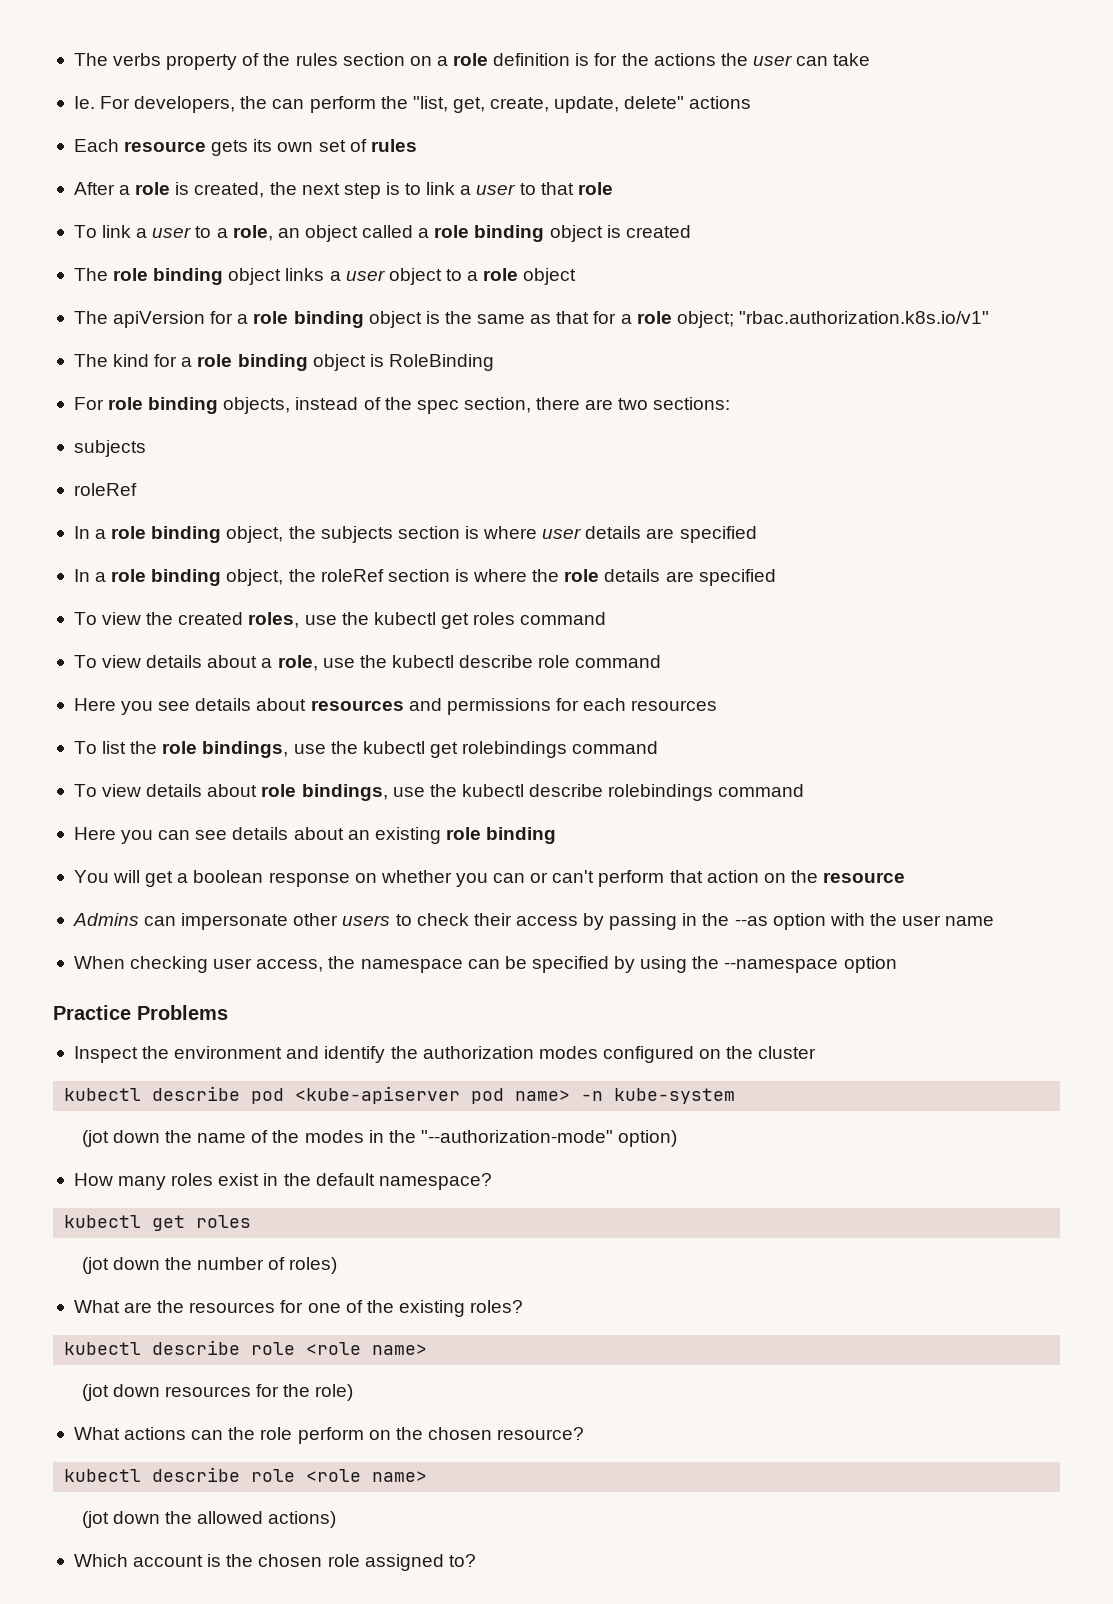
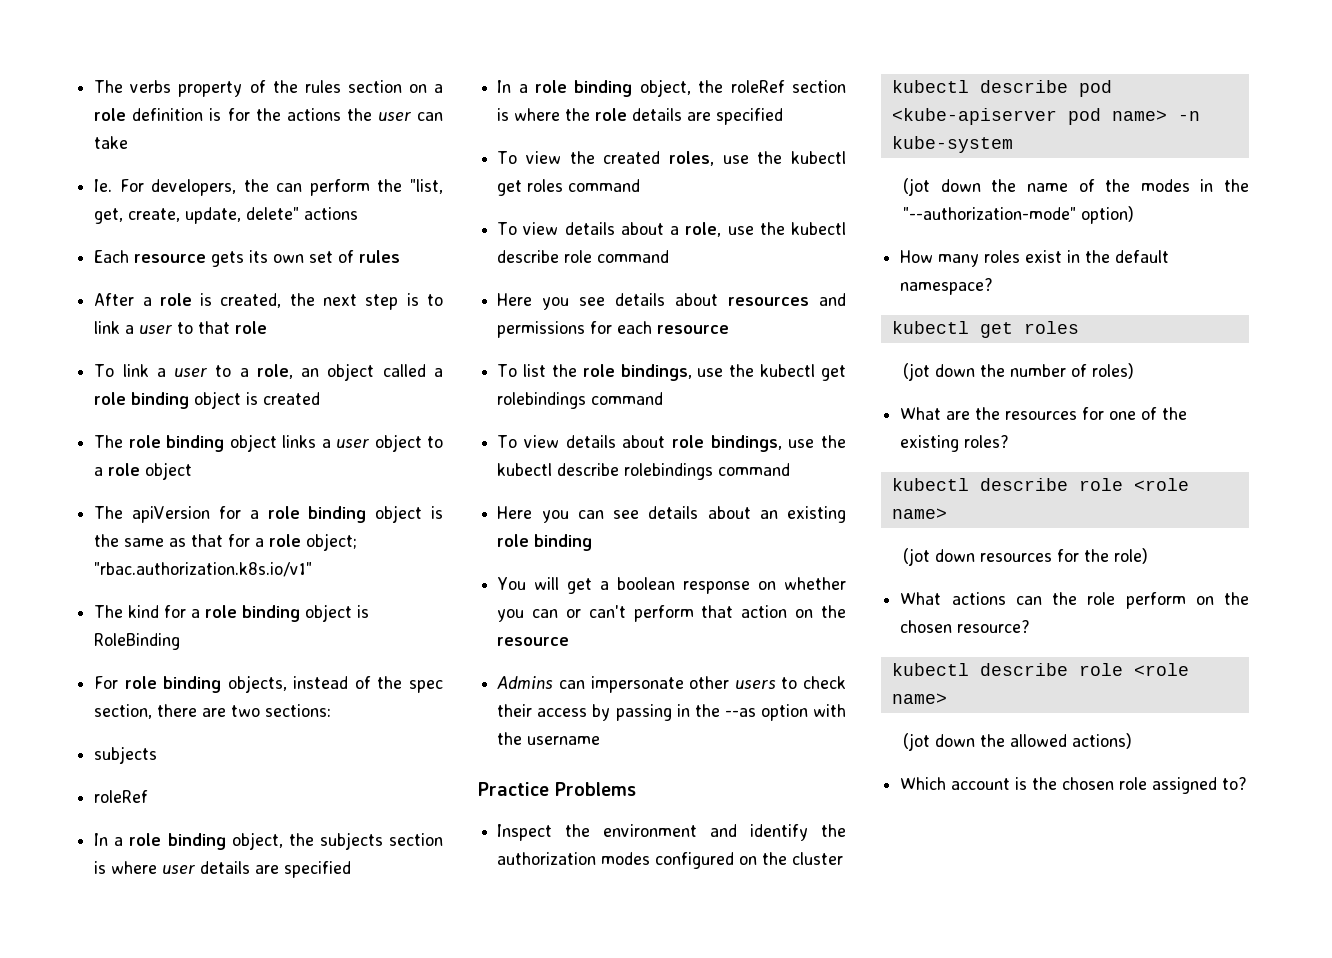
[631,700,718,711] resources -> [657,325,730,334] resource
[902,915,995,926] [73,956,897,973] user name // When checking user access, the namespace can be specified by using the --namespace option -> [527,736,601,745] username

